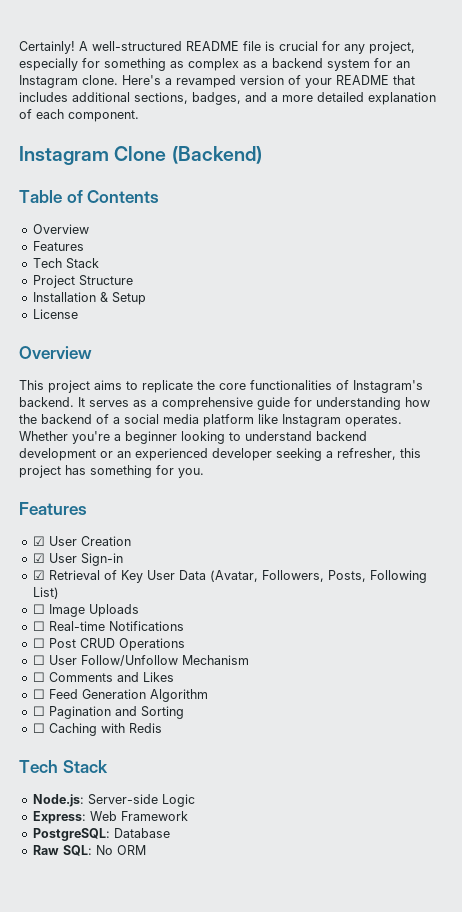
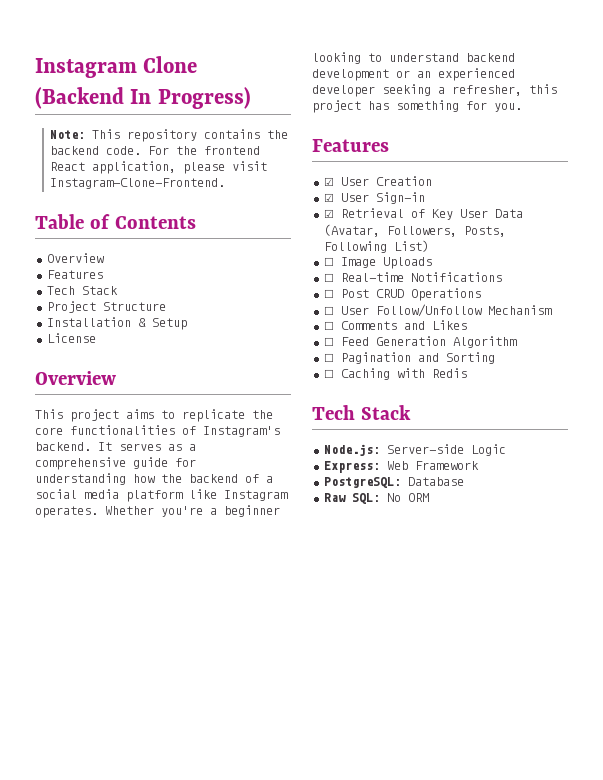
[19,41,415,54] [19,58,410,71] [19,75,415,88] [19,92,436,105] [19,109,139,122] [19,146,262,165] Certainly! A well-structured README file is crucial for any project, especially for something as complex as a backend system for an Instagram clone. Here's a revamped version of your README that includes additional sections, badges, and a more detailed explanation of each component. // Instagram Clone (Backend) -> [35,56,198,78] [35,87,251,109] [49,129,288,142] [49,146,260,155] [49,161,267,174] [49,178,225,189] Instagram Clone (Backend In Progress) // Note: This repository contains the backend code. For the frontend React application, please visit Instagram-Clone-Frontend.

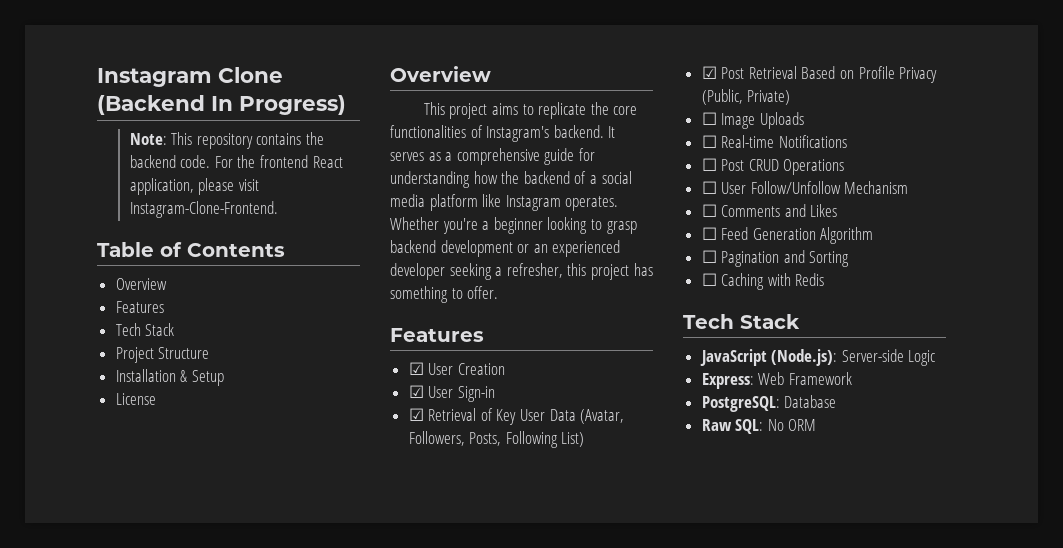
[389,53,459,62] understand -> [606,221,637,234] grasp
[466,101,522,112] for you. -> [451,286,499,299] to offer.
(429, 246) none -> [701,66,938,83] [701,89,791,105] // ☑ Post Retrieval Based on Profile Privacy (Public, Private)
[323,444,380,456] Node.js: -> [699,349,838,366] JavaScript (Node.js):

